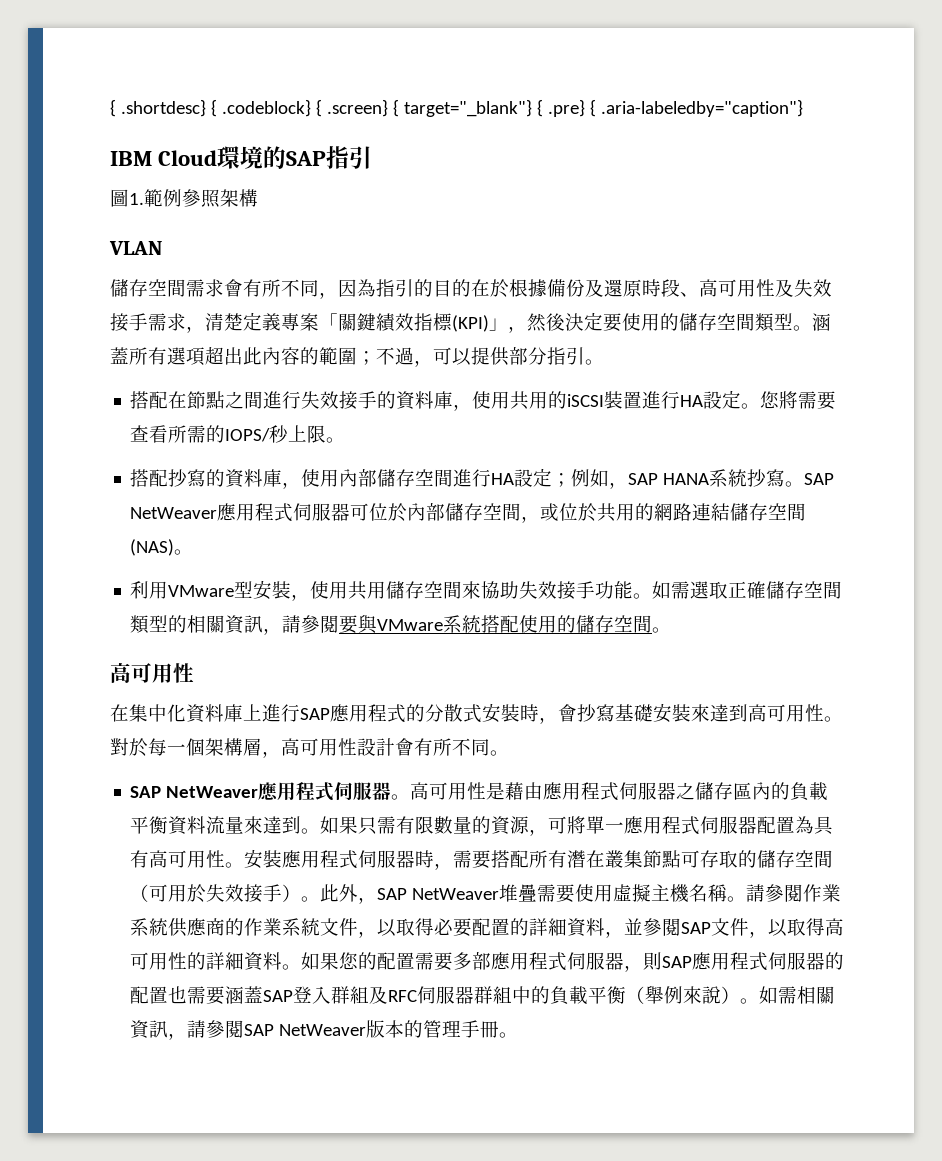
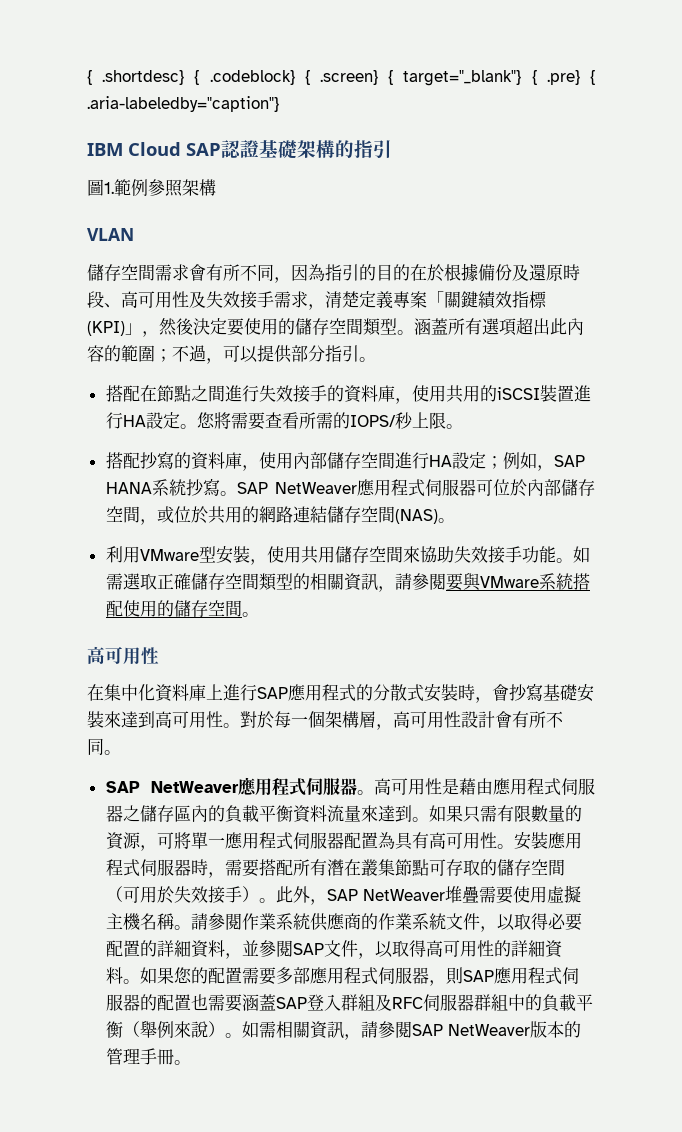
[217,146,327,169] 環境的SAP -> [186,140,354,159] SAP認證基礎架構的

